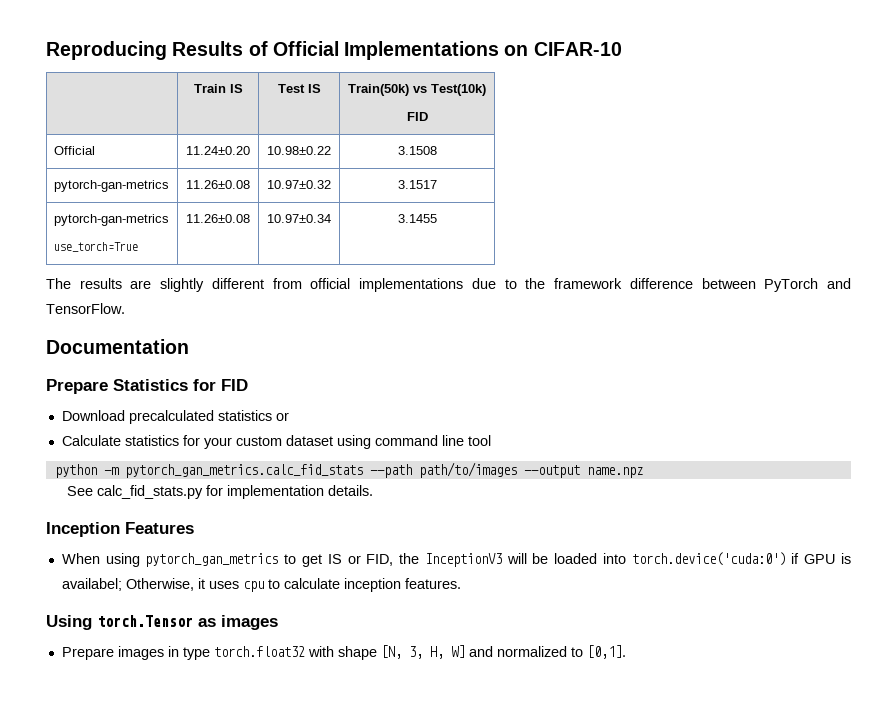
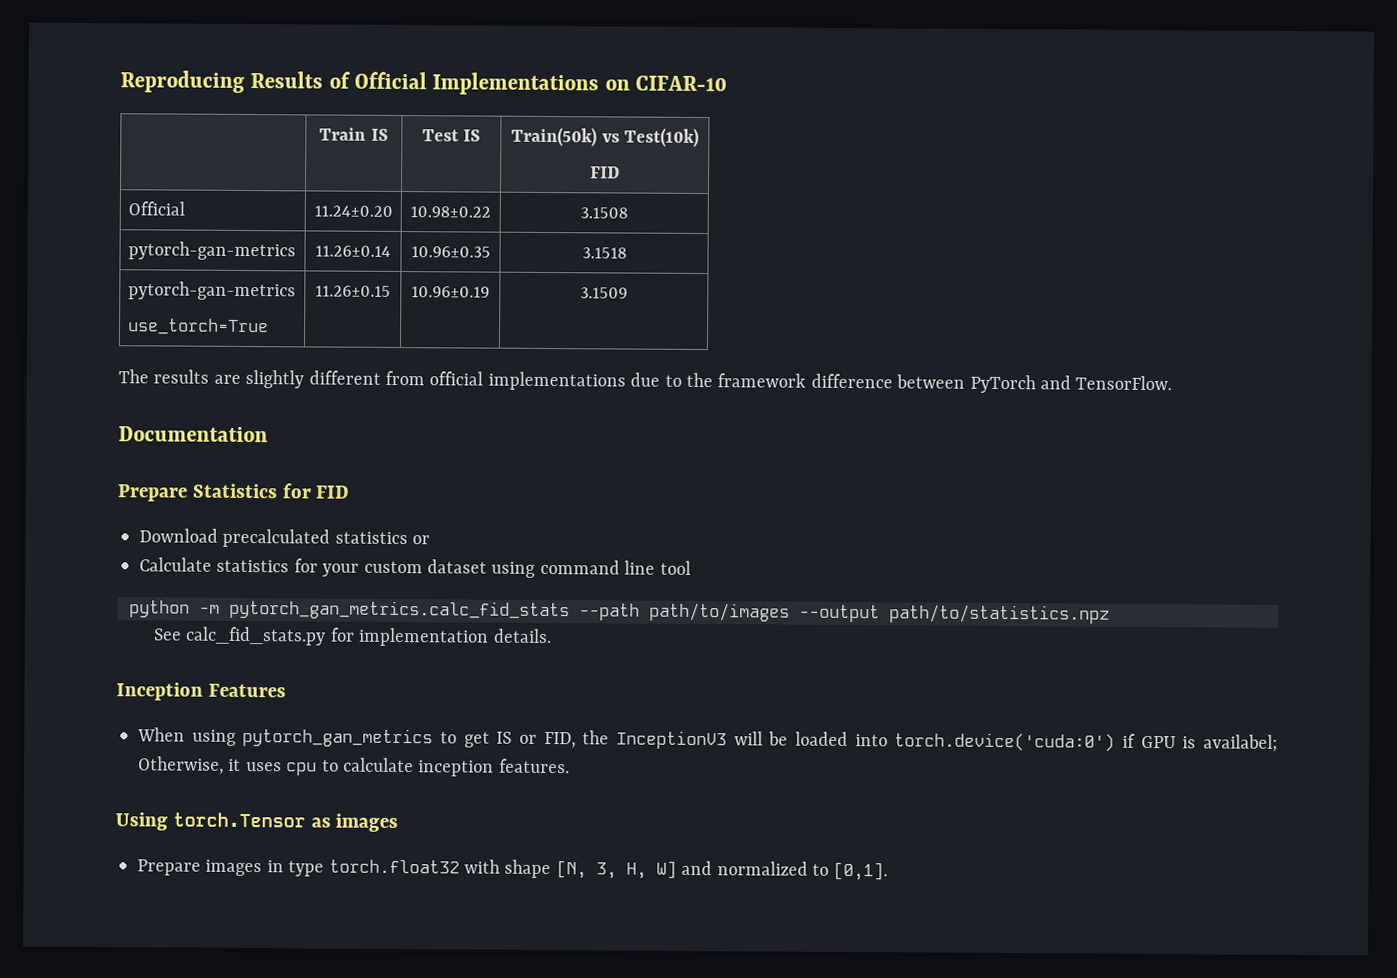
[186,180,250,189] [267,180,331,189] [397,180,437,189] 11.26±0.08 | 10.97±0.32 | 3.1517 -> [315,245,391,257] [410,246,491,258] [581,247,627,259] 11.26±0.14 | 10.96±0.35 | 3.1518
[186,214,250,223] [267,214,331,223] [397,214,437,223] 11.26±0.08 | 10.97±0.34 | 3.1455 -> [315,285,391,297] [411,286,490,298] [580,287,628,299] 11.26±0.15 | 10.96±0.19 | 3.1509
[586,467,643,478] name.npz -> [889,604,1110,624] path/to/statistics.npz

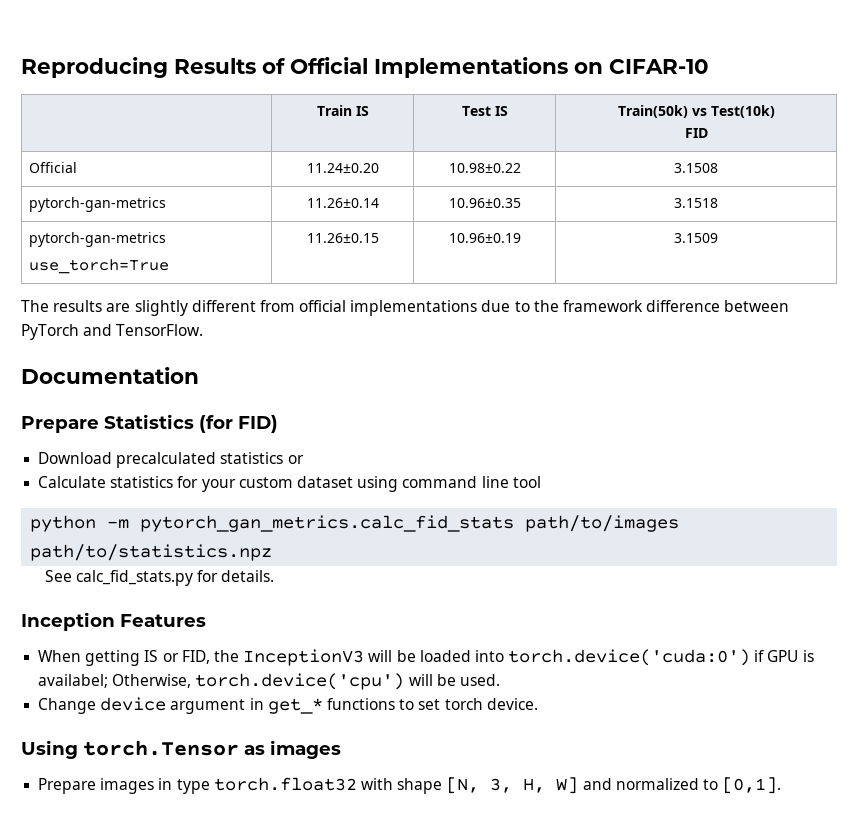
[281,483,351,499] for FID -> [199,415,278,433] (for FID)
[579,602,880,623] --path path/to/images --output -> [525,515,680,532] path/to/images
[358,627,490,647] implementation -> (219, 576) none
[191,727,490,748] using pytorch_gan_metrics to get -> [85,650,141,666] getting
[228,757,570,777] it uses cpu to calculate inception features. -> [195,673,500,690] [38,697,538,714] torch.device('cpu') will be used. // Change device argument in get_* functions to set torch device.

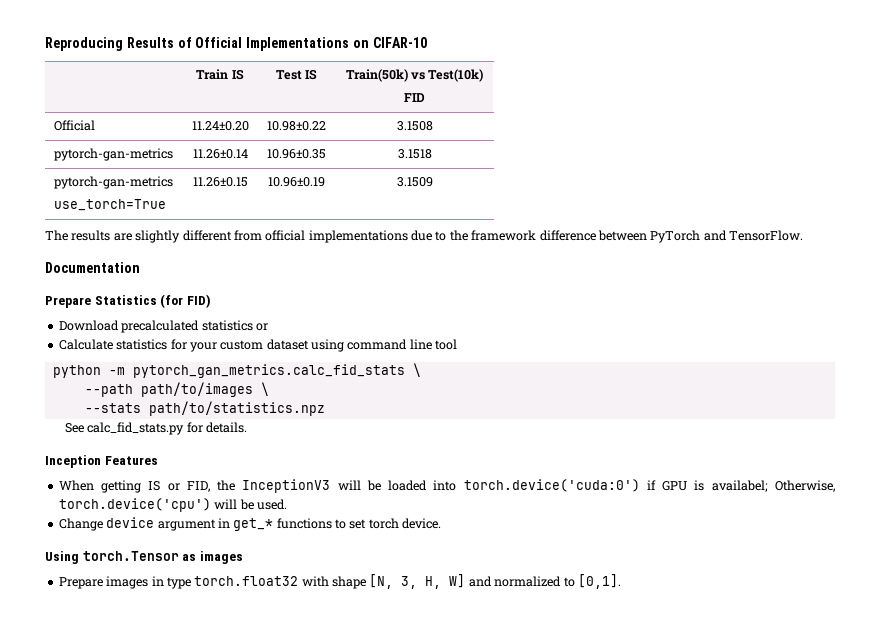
[525,515,680,532] path/to/images -> [412,363,421,377] [84,382,269,397] [84,403,141,413] \ // --path path/to/images \ // --stats

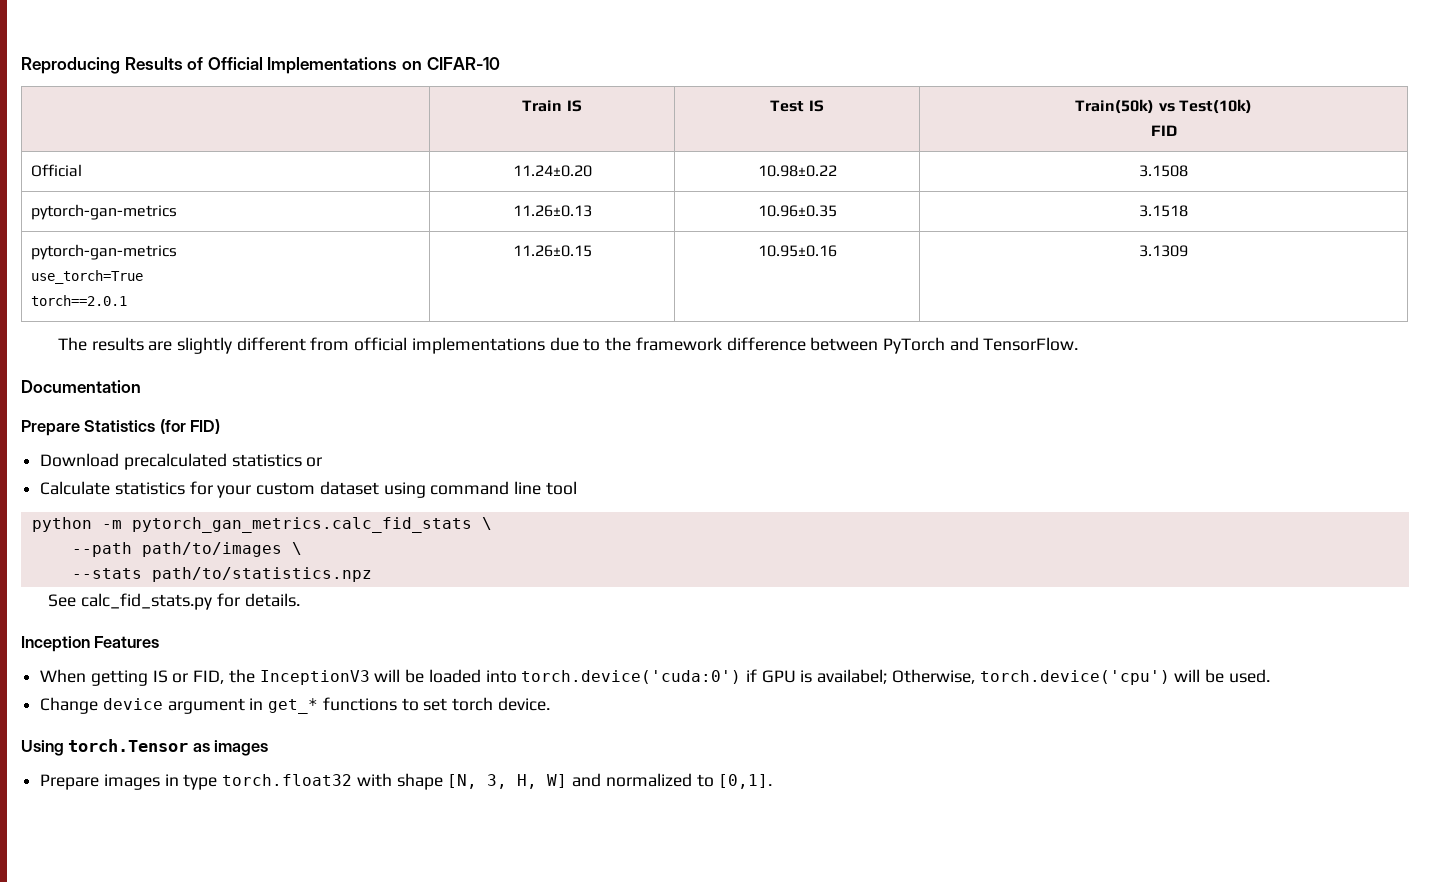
[192,149,248,159] 11.26±0.14 -> [512,205,592,217] 11.26±0.13
(166, 205) none -> [31,295,128,306] // torch==2.0.1
[268,177,325,187] [396,177,433,187] 10.96±0.19 | 3.1509 -> [757,245,837,257] [1139,245,1188,257] 10.95±0.16 | 3.1309

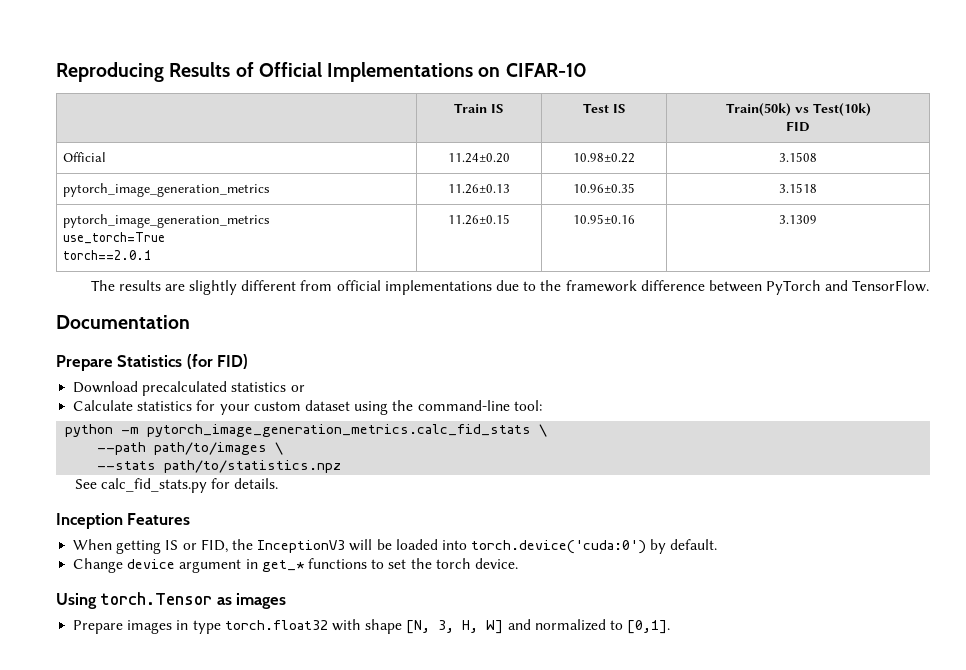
[31,204,178,220] pytorch-gan-metrics -> [63,183,271,197] pytorch_image_generation_metrics
[31,244,178,260] pytorch-gan-metrics -> [63,214,271,228] pytorch_image_generation_metrics
[430,481,577,495] command line tool -> [392,400,542,411] the command-line tool:
[131,517,472,533] pytorch_gan_metrics.calc_fid_stats -> [147,424,532,437] pytorch_image_generation_metrics.calc_fid_stats
[745,669,1270,685] if GPU is availabel; Otherwise, torch.device('cpu') will be used. -> [650,539,718,554] by default.
(448, 704) none -> [410,558,432,569] the

